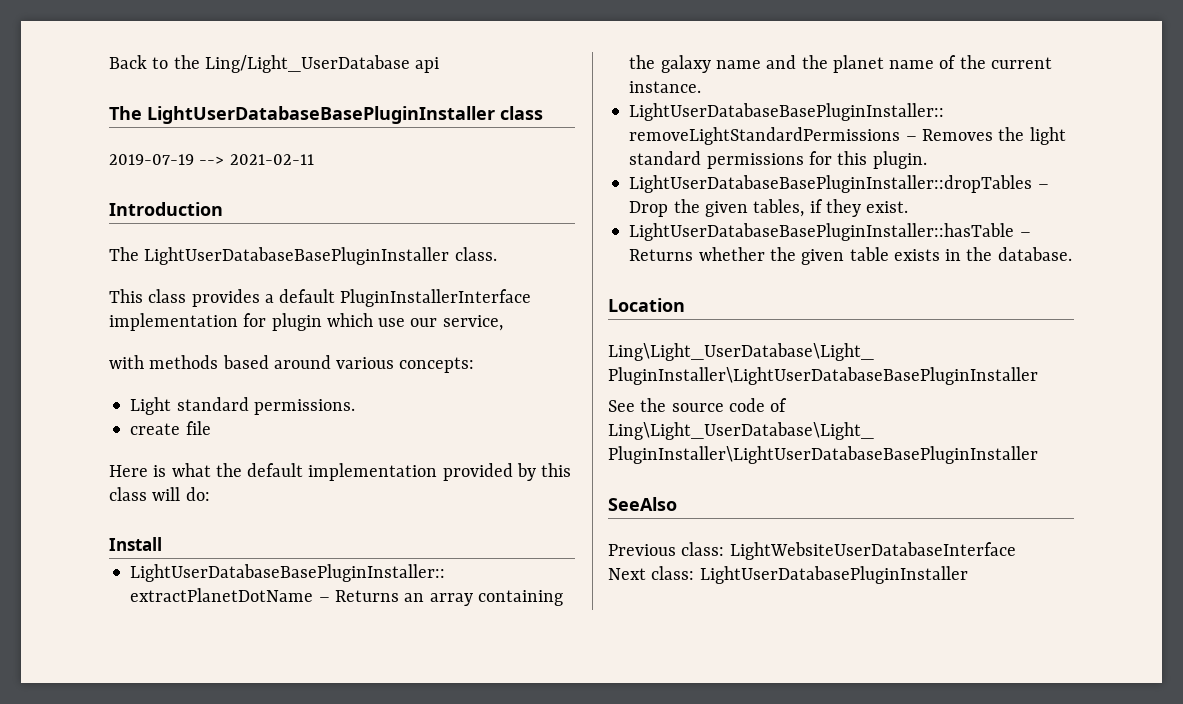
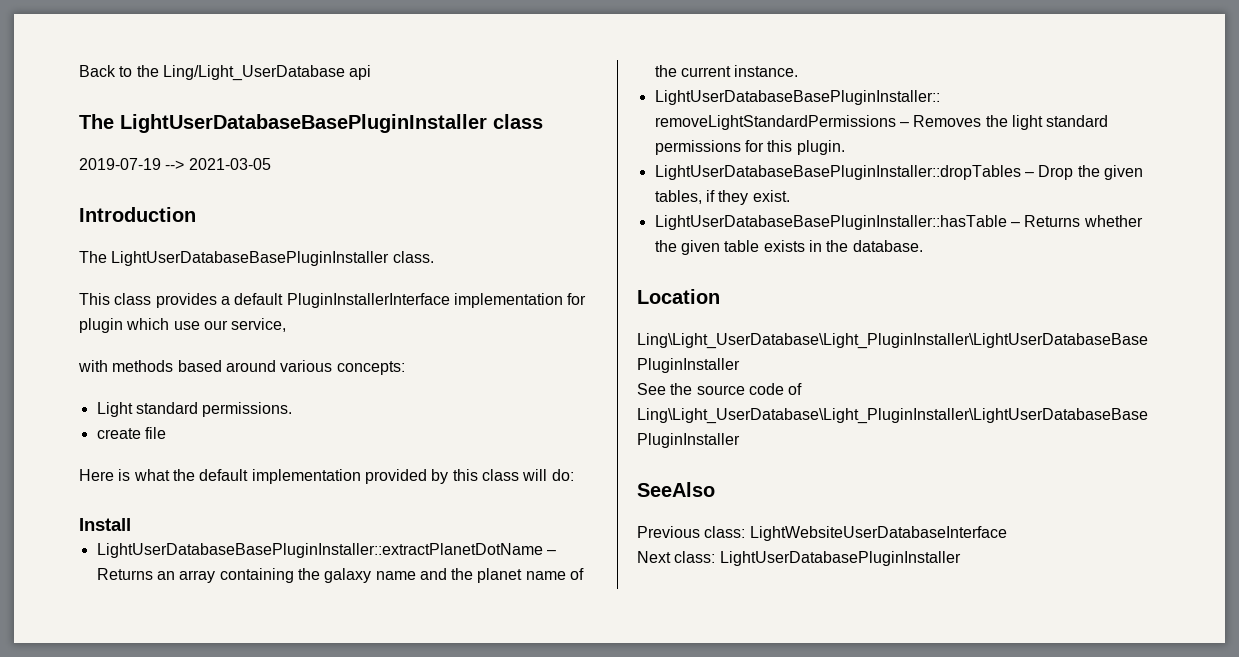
[229,154,314,165] 2021-02-11 -> [188,158,271,170] 2021-03-05

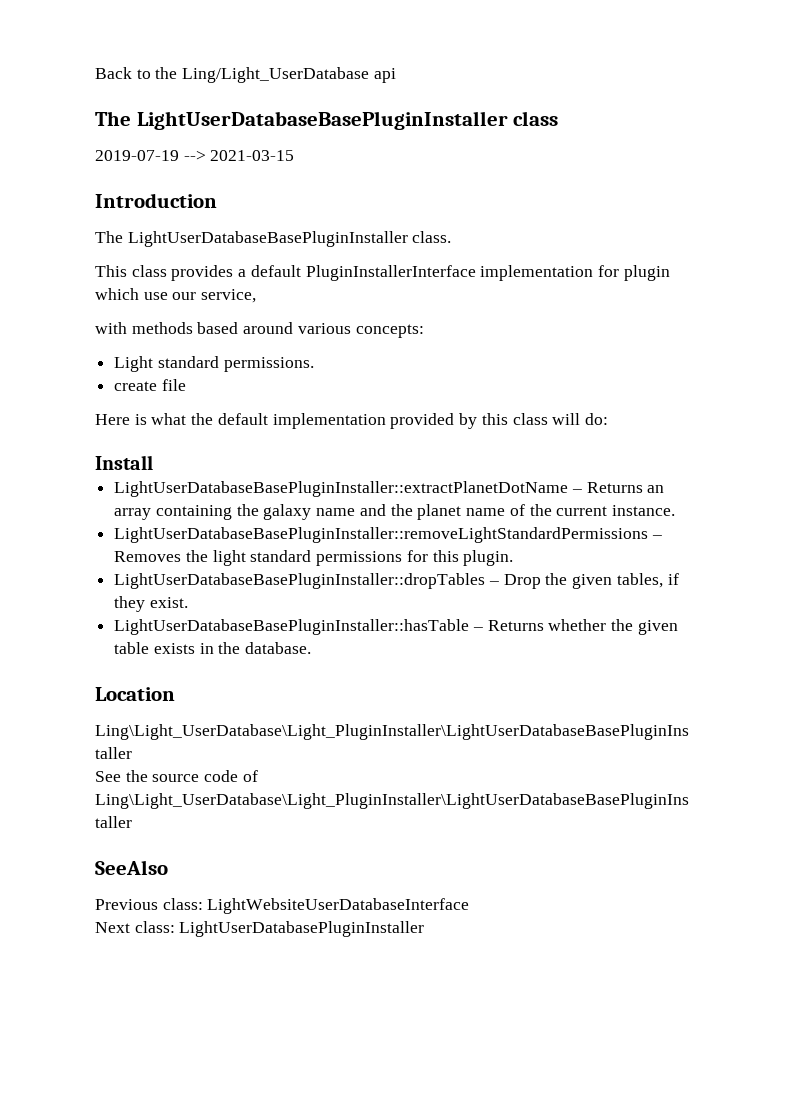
[188,158,271,170] 2021-03-05 -> [210,150,295,161] 2021-03-15

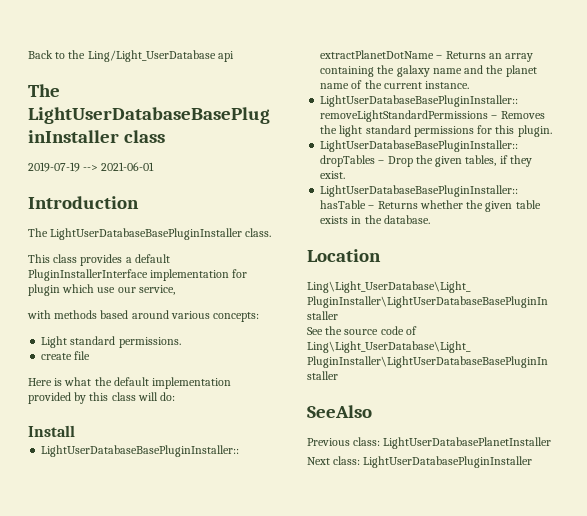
[210,150,295,161] 2021-03-15 -> [101,162,155,171] 2021-06-01
[207,898,470,914] LightWebsiteUserDatabaseInterface -> [383,437,552,449] LightUserDatabasePlanetInstaller

